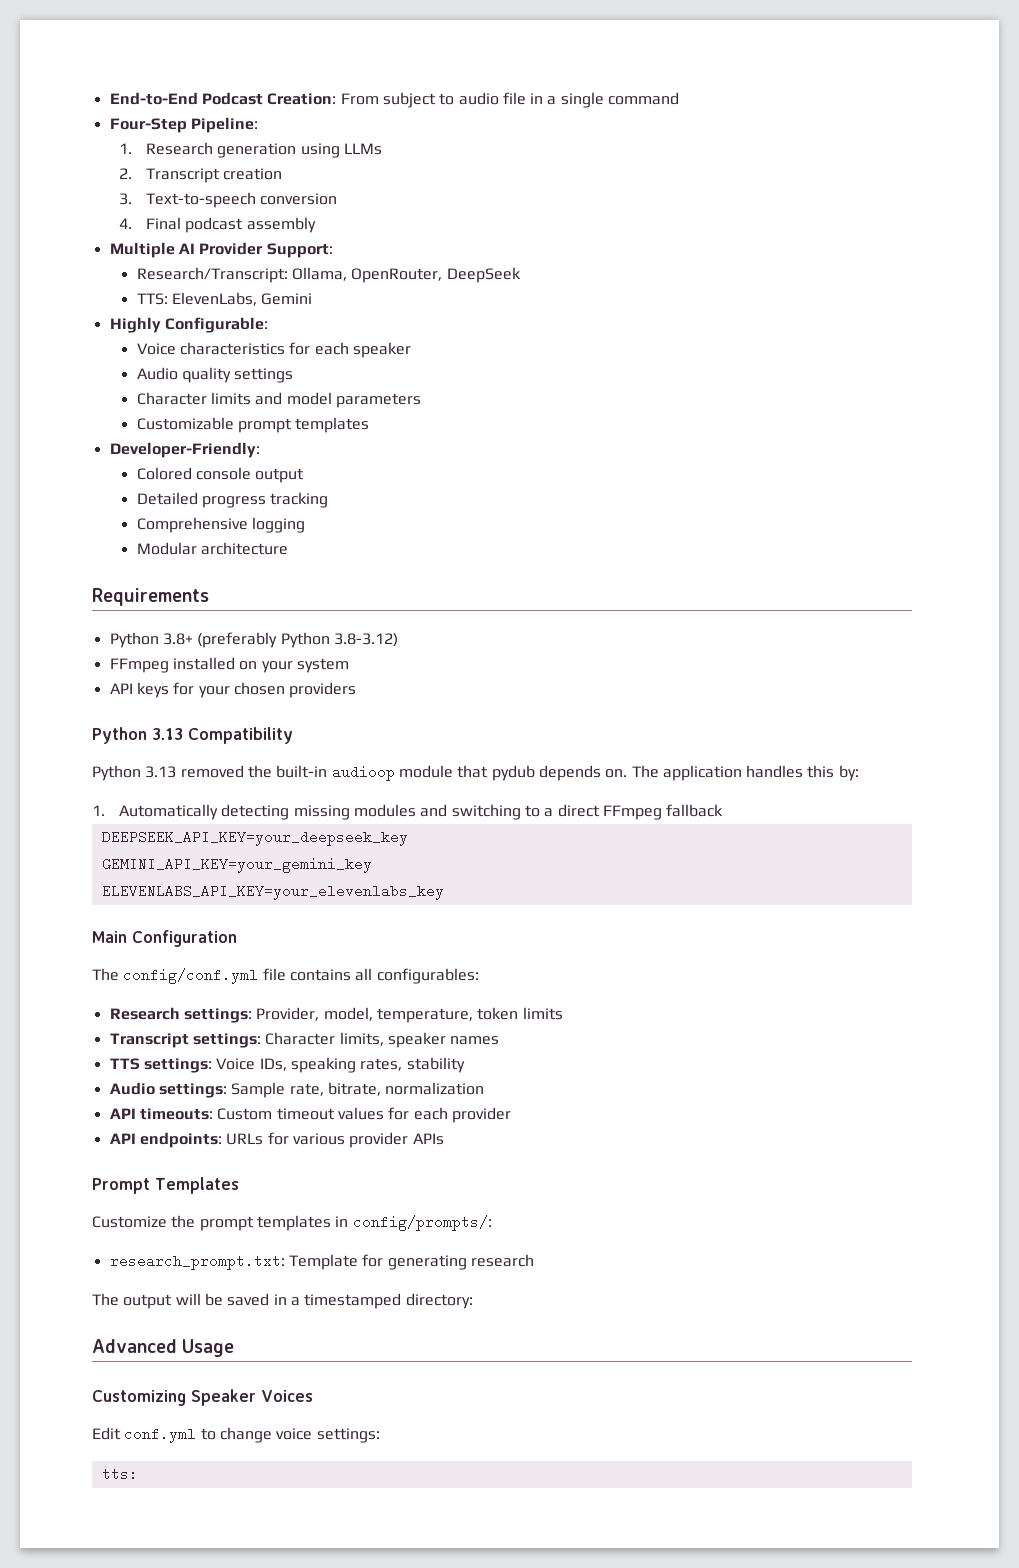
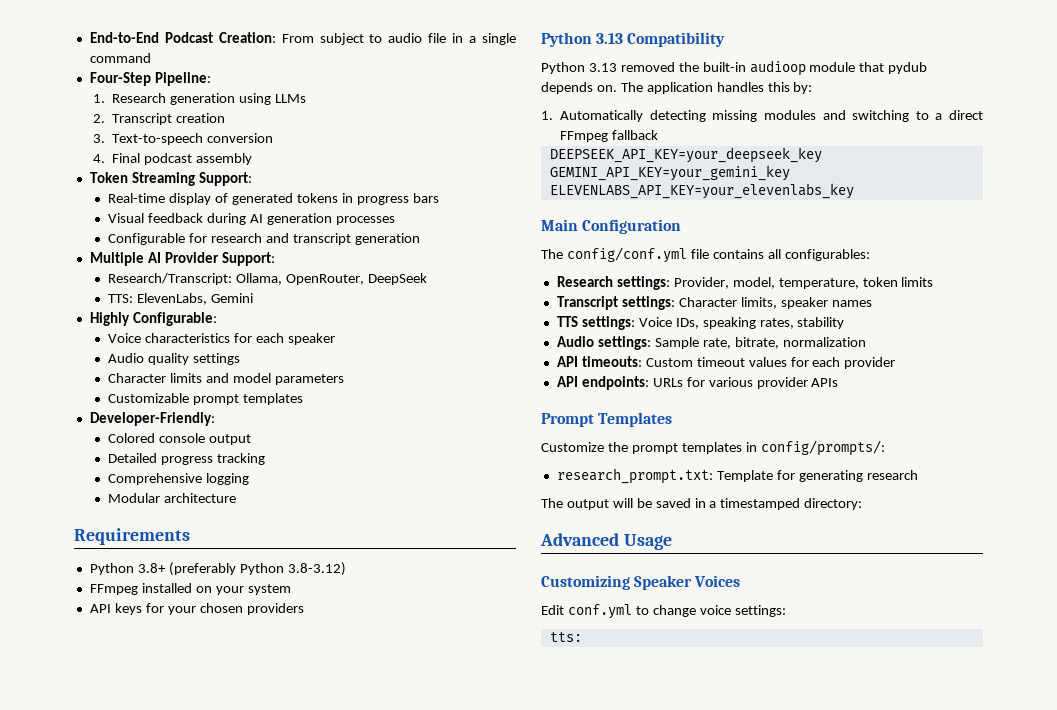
(316, 225) none -> [89,172,252,186] [108,193,439,205] [108,213,396,225] [108,233,421,245] // Token Streaming Support: // Real-time display of generated tokens in progress bars // Visual feedback during AI generation processes // Configurable for research and transcript generation

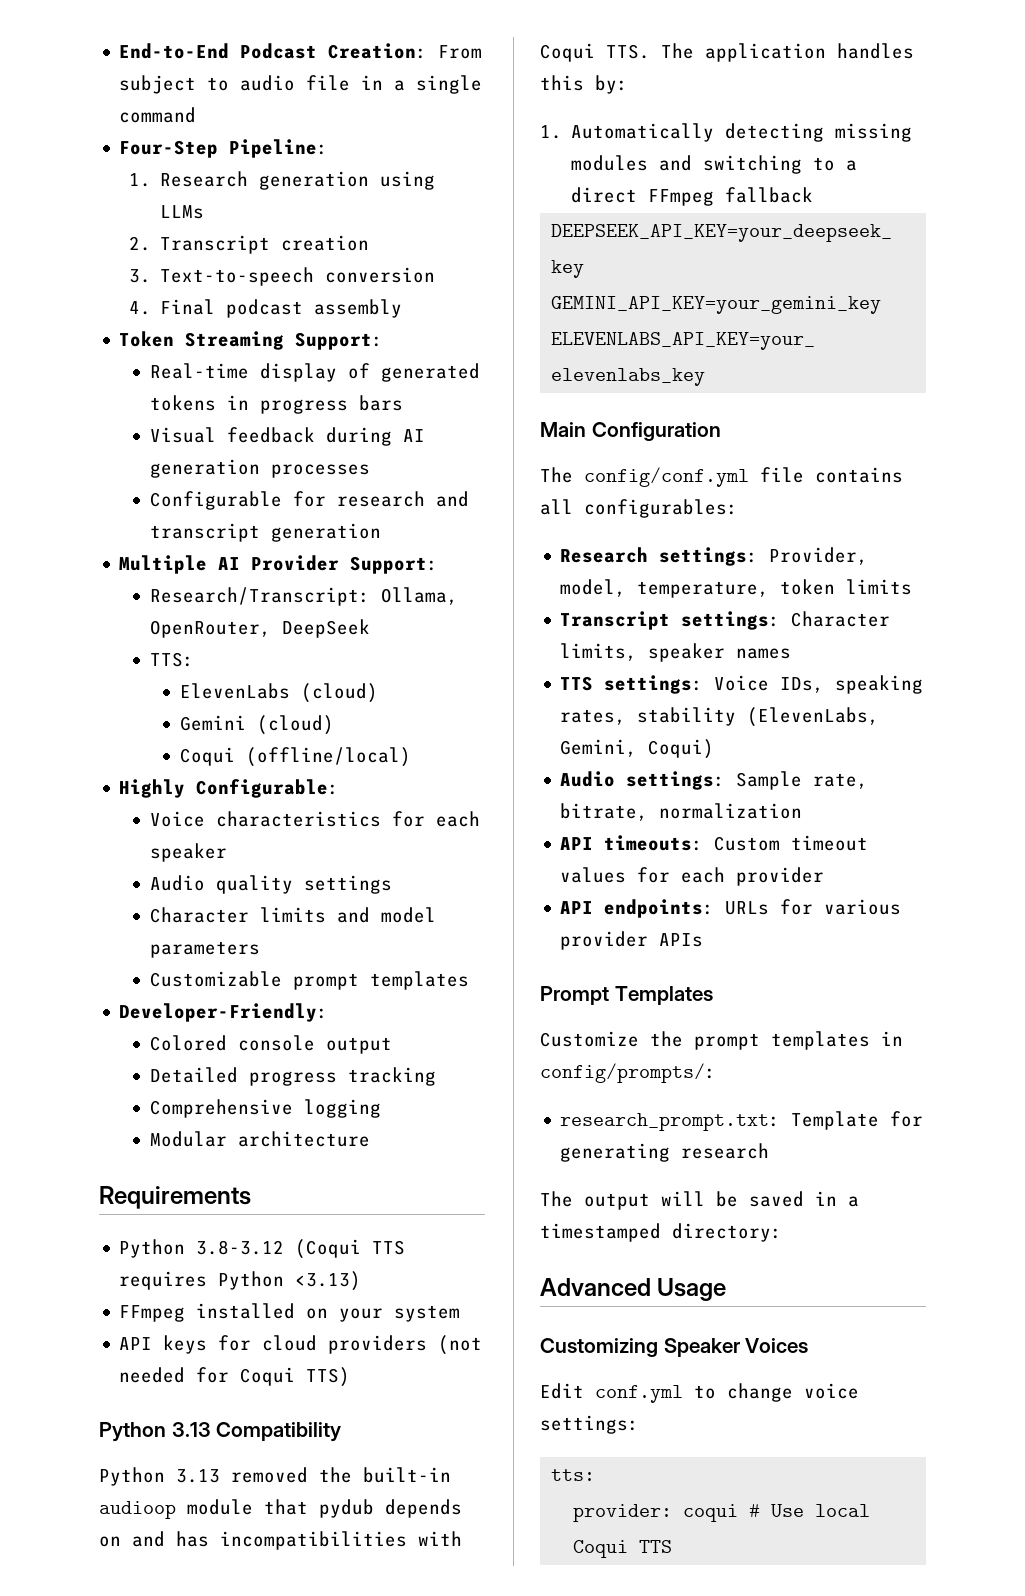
[137,293,208,305] ElevenLabs, -> [179,683,378,703] // ElevenLabs (cloud) //
(254, 298) none -> [256,715,334,735] [179,747,411,767] (cloud) // Coqui (offline/local)
[137,562,346,576] 3.8+ (preferably Python 3.8-3.12) -> [196,1239,406,1259] [119,1271,362,1291] 3.8-3.12 (Coqui TTS requires Python <3.13)
[167,603,243,615] your chosen -> [262,1335,318,1351] cloud
(304, 609) none -> [438,1335,483,1355] [119,1367,351,1387] (not needed for Coqui TTS)
[596,85,617,92] on. -> [99,1531,462,1550] [540,43,650,62] on and has incompatibilities with Coqui TTS.
(845, 323) none -> [747,707,880,727] [560,739,715,759] (ElevenLabs, Gemini, Coqui)
(582, 637) none -> [573,1504,871,1522] [573,1540,673,1558] // provider: coqui # Use local Coqui TTS

